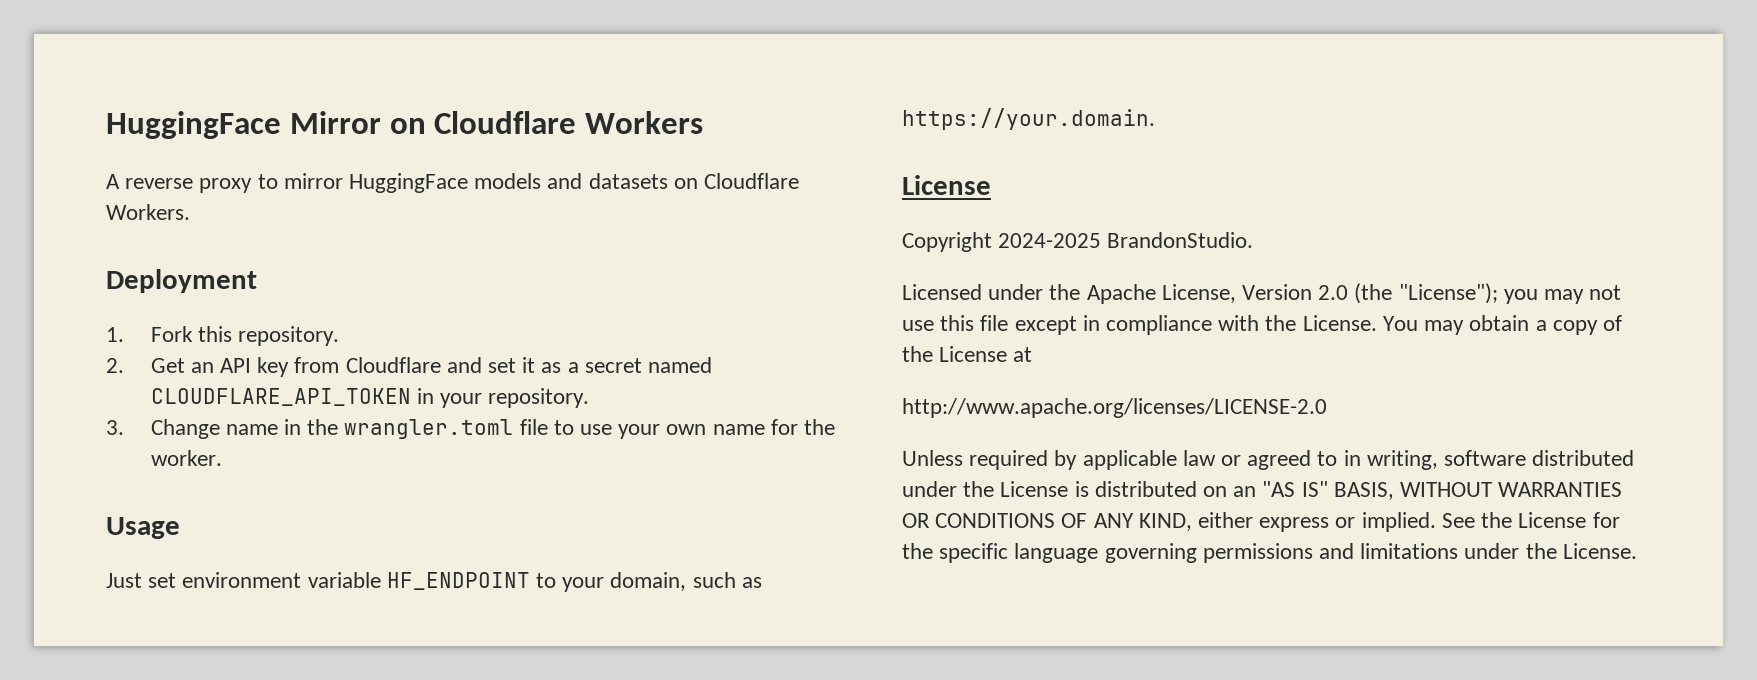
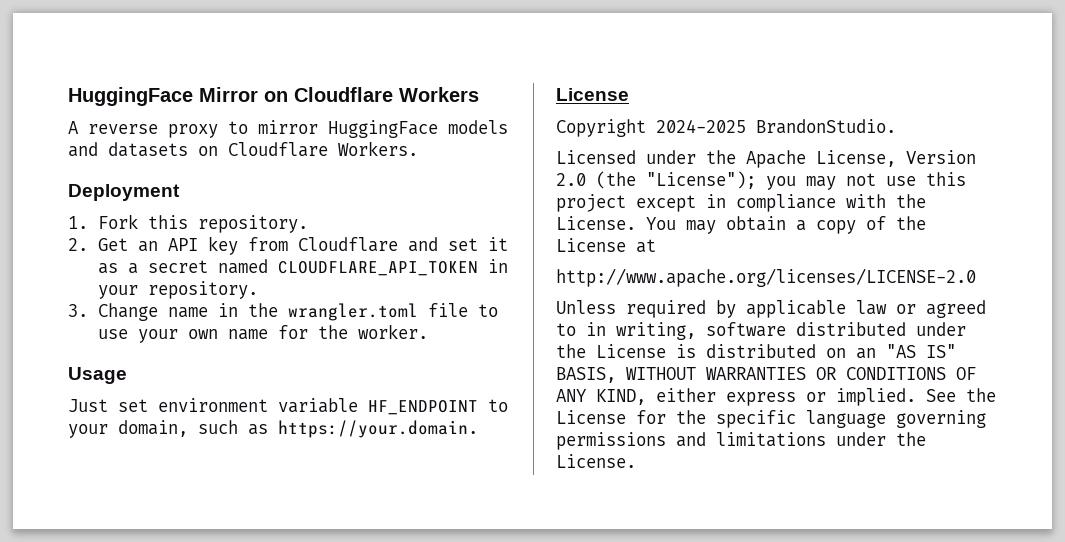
[980,315,1009,331] file -> [556,194,626,212] project

